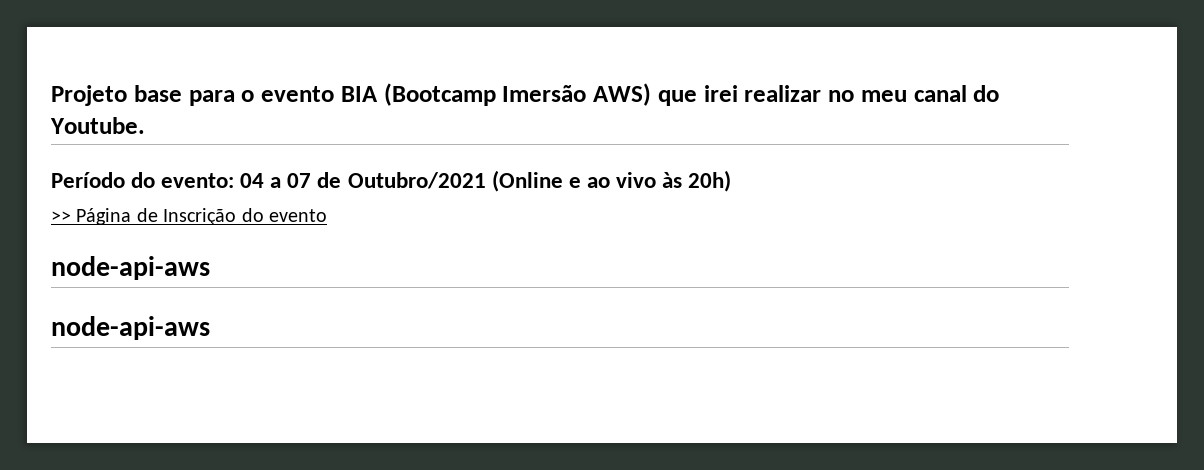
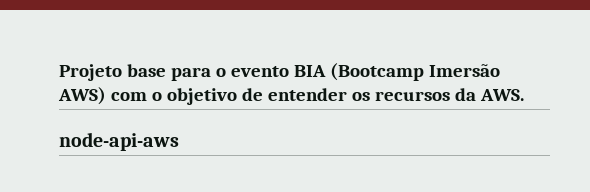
[657,85,1000,106] [50,117,145,134] [51,170,731,192] [51,208,327,225] [51,256,210,280] [51,316,210,340] que irei realizar no meu canal do Youtube. // Período do evento: 04 a 07 de Outubro/2021 (Online e ao vivo às 20h) // >> Página de Inscrição do evento // node-api-aws // node-api-aws -> [110,88,524,105] [59,132,179,151] com o objetivo de entender os recursos da AWS. // node-api-aws

